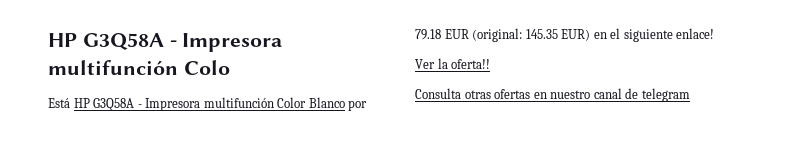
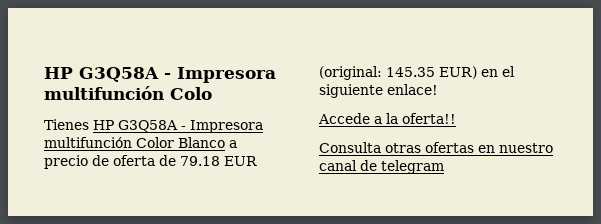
[48,98,70,108] Está -> [44,119,89,130] Tienes
[348,100,368,111] por -> [229,140,237,148] [44,155,176,169] a precio de oferta de
[415,59,435,69] Ver -> [318,113,382,124] Accede a

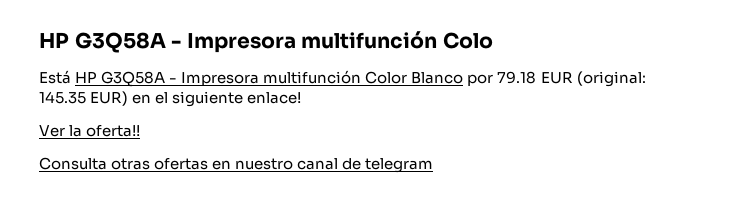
[44,119,89,130] Tienes -> [39,70,71,84] Está
[229,140,237,148] [44,155,176,169] a precio de oferta de -> [467,74,494,86] por
[318,113,382,124] Accede a -> [39,125,65,137] Ver

